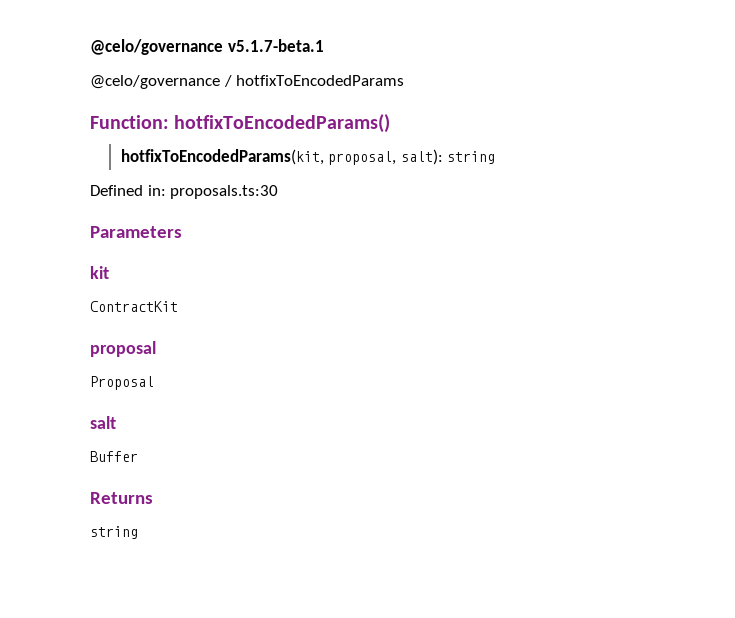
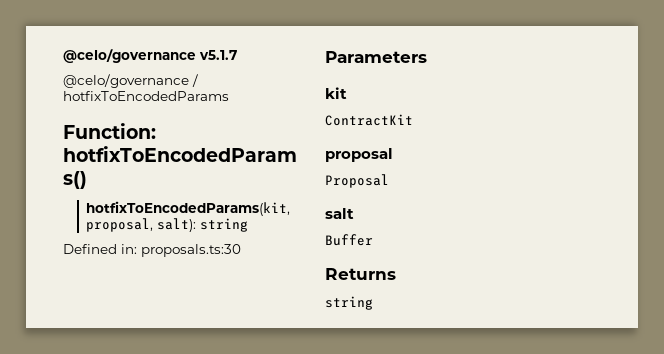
[90,39,324,55] @celo/governance v5.1.7-beta.1 -> [63,49,237,63] @celo/governance v5.1.7

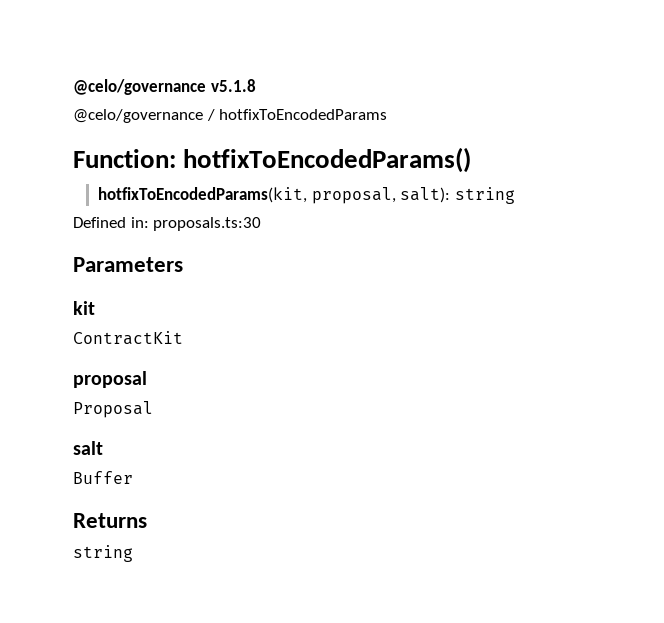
[63,49,237,63] @celo/governance v5.1.7 -> [73,79,256,95] @celo/governance v5.1.8

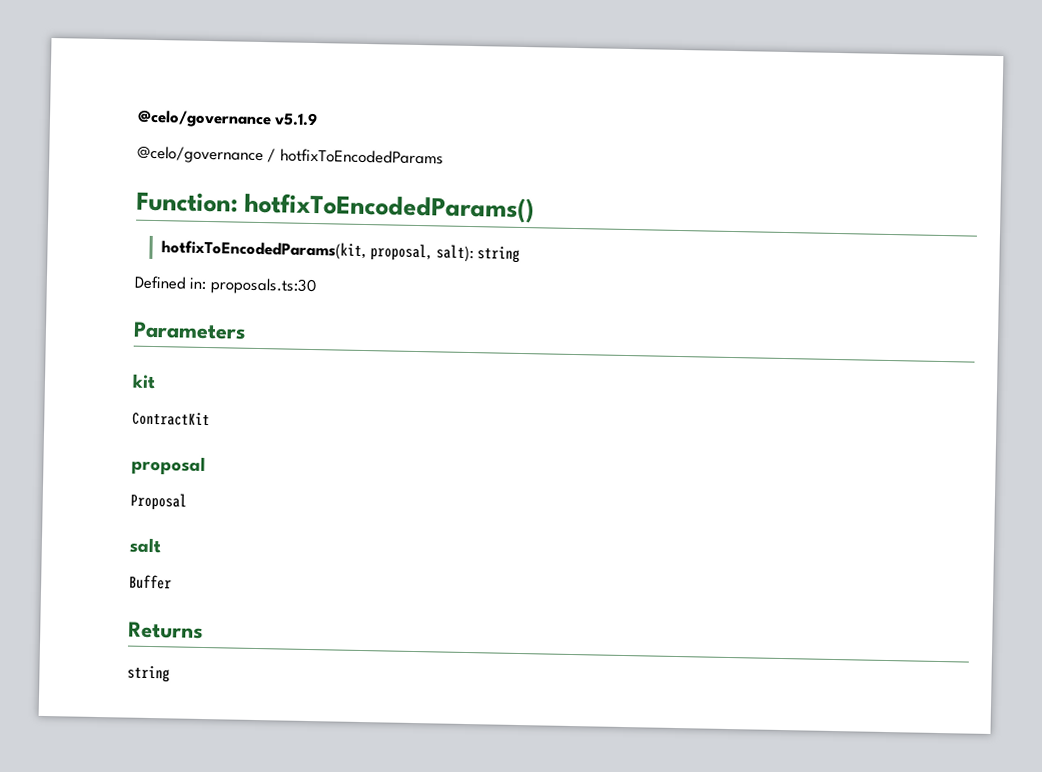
[73,79,256,95] @celo/governance v5.1.8 -> [137,109,319,129] @celo/governance v5.1.9

